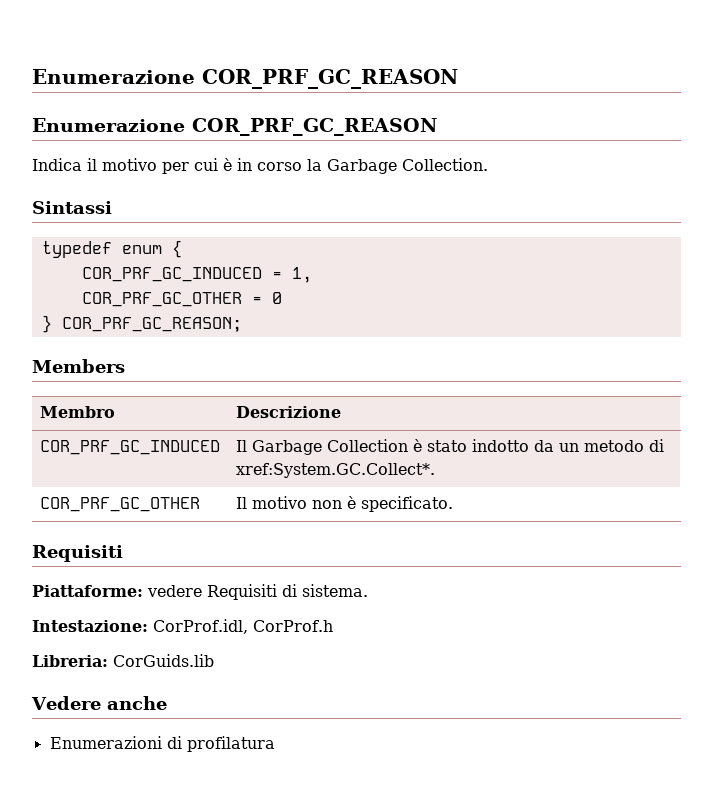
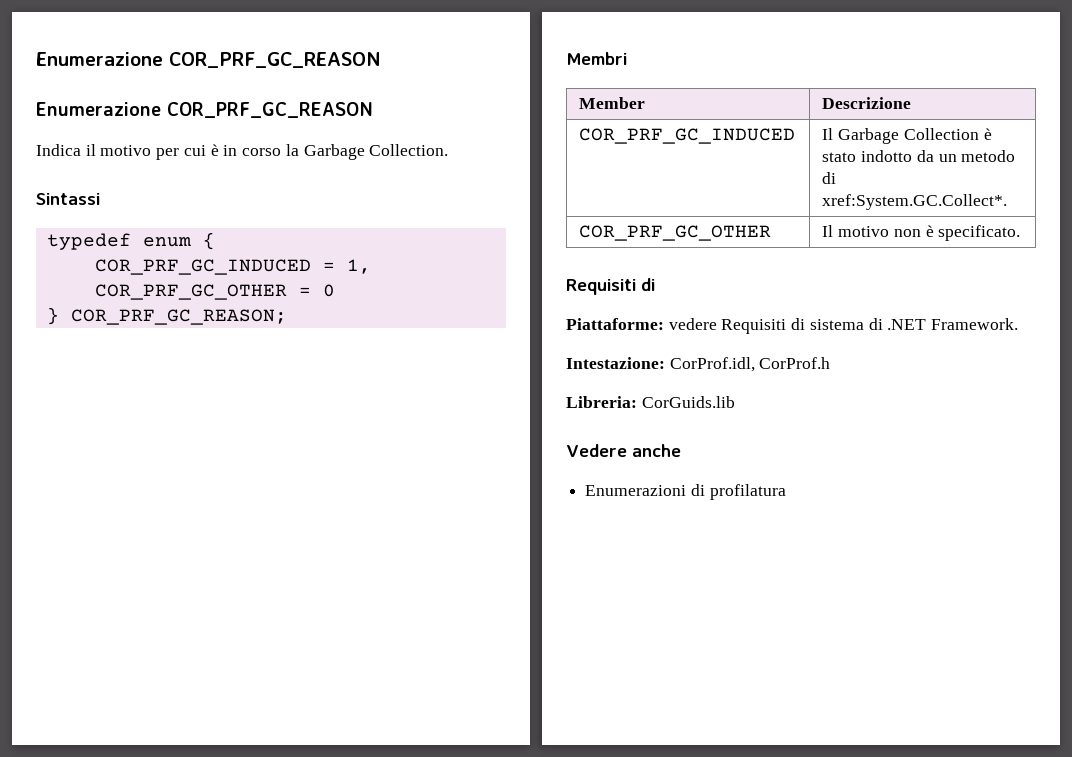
[32,359,125,373] [39,406,115,418] Members // Membro -> [566,52,627,65] [579,97,646,109] Membri // Member
(123, 553) none -> [641,278,655,291] di
[302,584,368,597] sistema. -> [809,318,1019,330] sistema di .NET Framework.

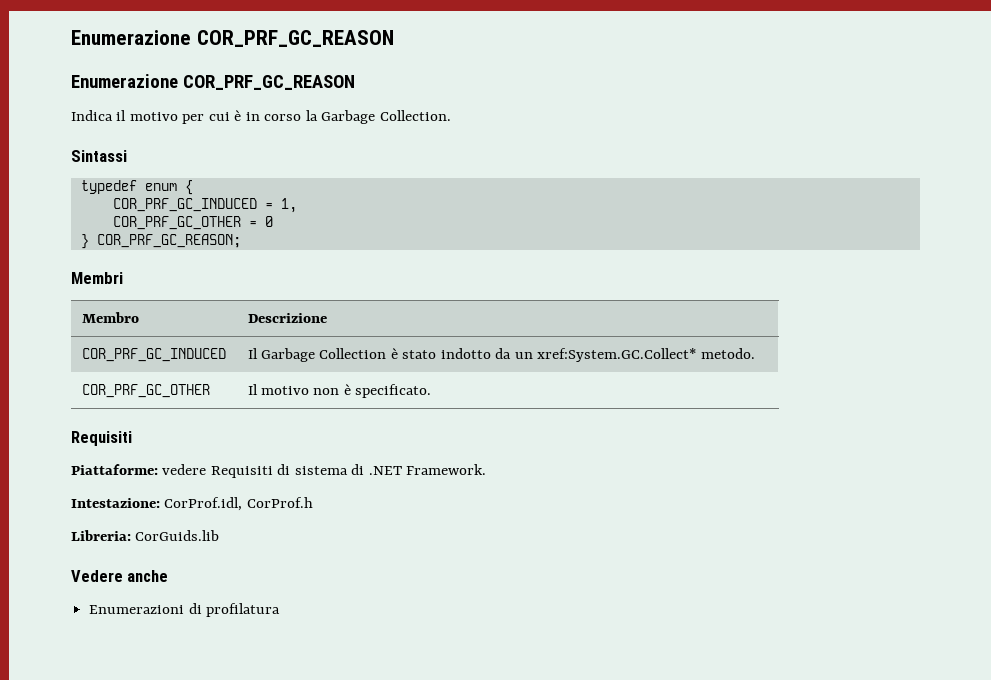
[579,97,646,109] Member -> [81,312,139,323] Membro
[961,150,1016,162] [822,172,837,184] [822,194,1008,210] metodo di xref:System.GC.Collect*. -> [537,348,755,362] xref:System.GC.Collect* metodo.
[641,278,655,291] di -> (132, 438) none

